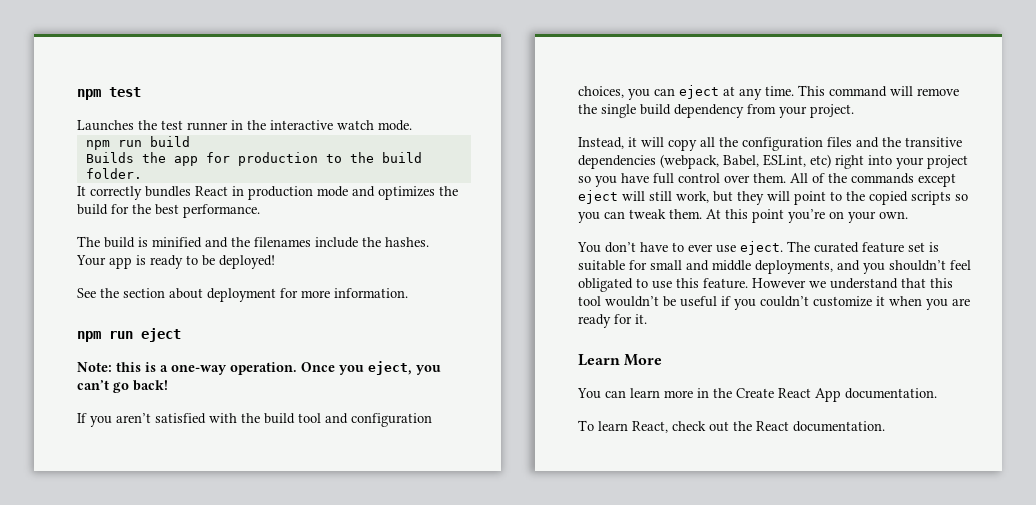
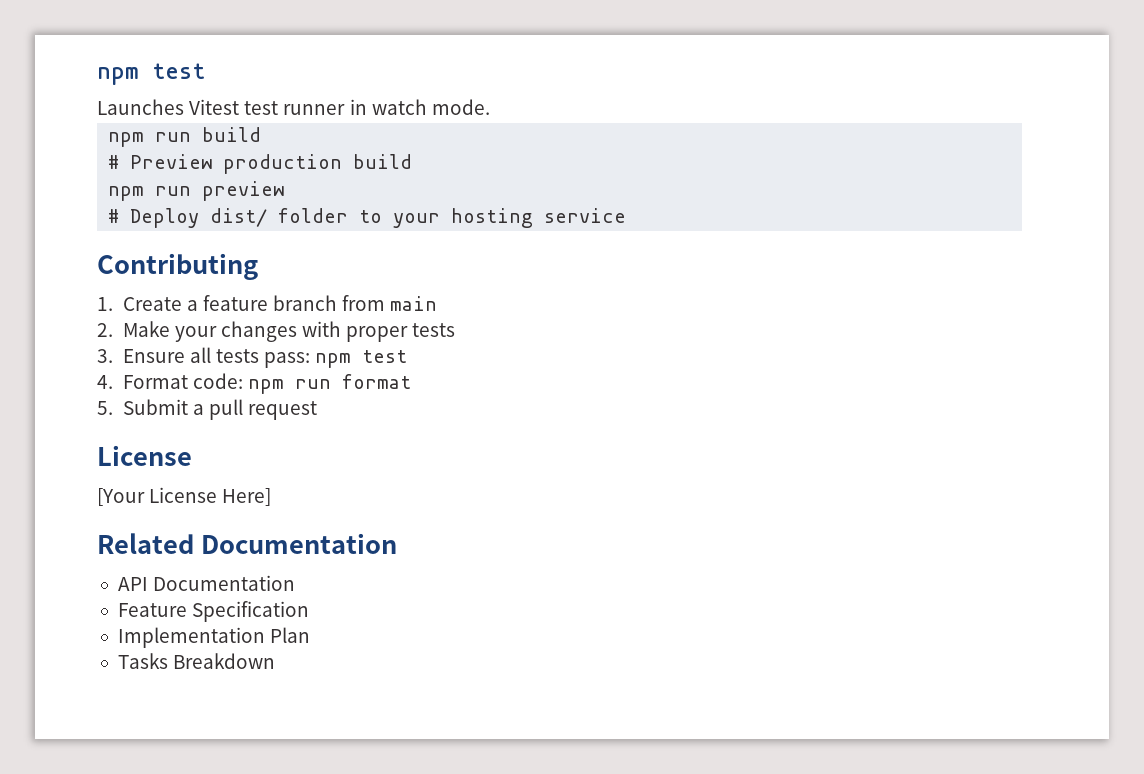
[138,120,157,130] the -> [189,99,240,115] Vitest
[247,120,333,130] the interactive -> (367, 107) none
[85,152,422,166] [85,168,142,179] [77,186,458,200] [77,204,260,218] [77,236,429,248] [76,255,275,269] [77,288,408,302] [77,328,181,342] [77,361,441,375] [77,380,168,393] [77,413,432,427] [578,85,959,100] [578,104,854,118] [578,137,962,151] [578,154,968,169] [578,173,956,187] [578,190,968,205] [578,209,908,223] [577,241,939,255] [578,260,971,274] [578,278,953,292] [578,296,970,310] [578,314,647,328] [578,354,663,366] [577,388,937,402] [578,420,885,433] Builds the app for production to the build folder. // It correctly bundles React in production mode and optimizes the build for the best performance. // The build is minified and the filenames include the hashes. // Your app is ready to be deployed! // See the section about deployment for more information. // npm run eject // Note: this is a one-way operation. Once you eject, you can’t go back! // If you aren’t satisfied with the build tool and configuration choices, you can eject at any time. This command will remove the single build dependency from your project. // Instead, it will copy all the configuration files and the transitive dependencies (webpack, Babel, ESLint, etc) right into your project so you have full control over them. All of the commands except eject will still work, but they will point to the copied scripts so you can tweak them. At this point you’re on your own. // You don’t have to ever use eject. The curated feature set is suitable for small and middle deployments, and you shouldn’t feel obligated to use this feature. However we understand that this tool wouldn’t be useful if you couldn’t customize it when you are ready for it. // Learn More // You can learn more in the Create React App documentation. // To learn React, check out the React documentation. -> [108,154,413,174] [108,181,285,201] [108,208,627,228] [97,253,258,280] [97,295,438,311] [97,321,456,342] [97,347,408,368] [97,373,411,394] [97,399,317,420] [97,445,192,466] [97,487,272,506] [97,533,397,554] [117,575,296,591] [117,601,310,622] [117,627,311,648] [117,653,276,669] # Preview production build // npm run preview // # Deploy dist/ folder to your hosting service // Contributing // 1. Create a feature branch from main // 2. Make your changes with proper tests // 3. Ensure all tests pass: npm test // 4. Format code: npm run format // 5. Submit a pull request // License // [Your License Here] // Related Documentation // API Documentation // Feature Specification // Implementation Plan // Tasks Breakdown

